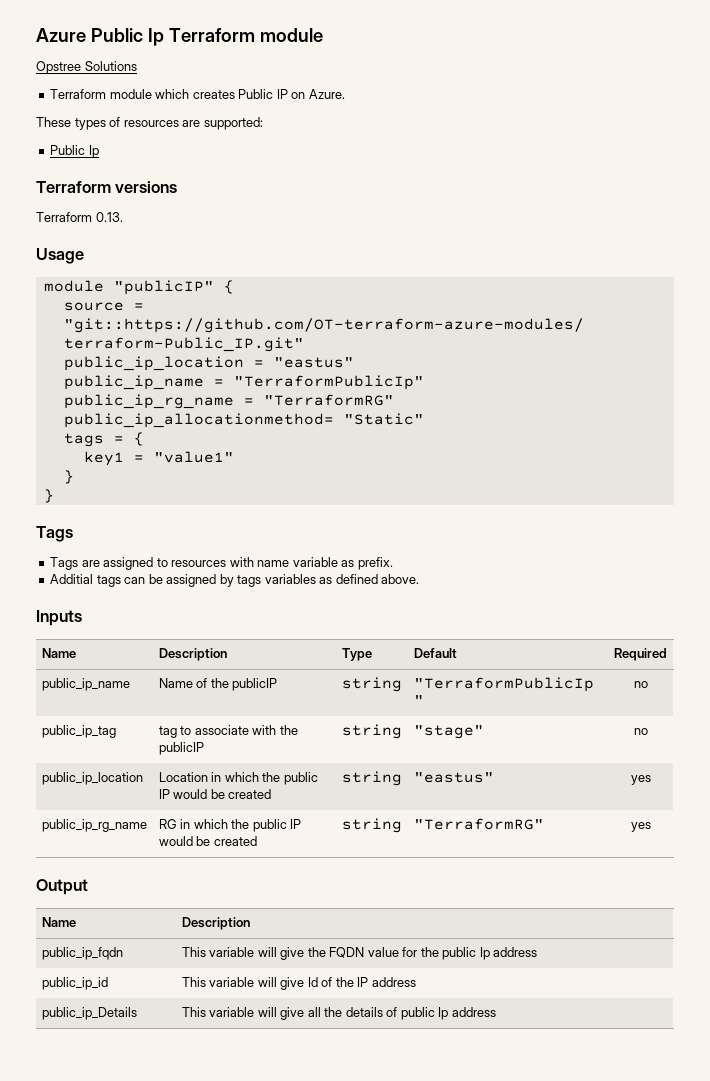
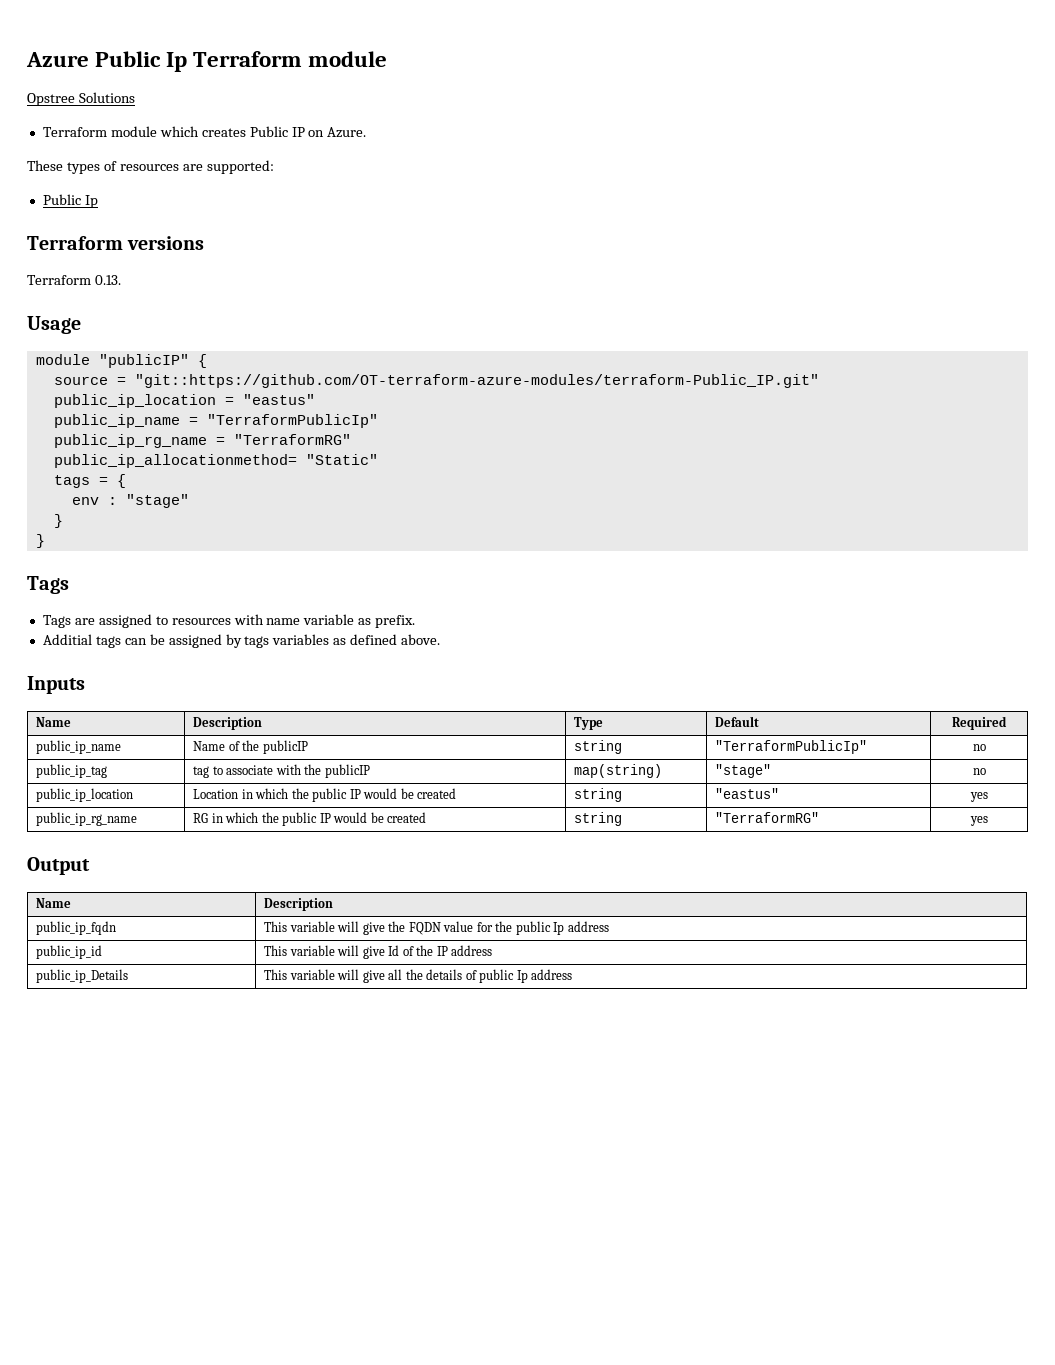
[83,451,234,466] key1 = "value1" -> [71,494,189,508] env : "stage"
[341,724,402,739] string -> [574,764,663,778] map(string)

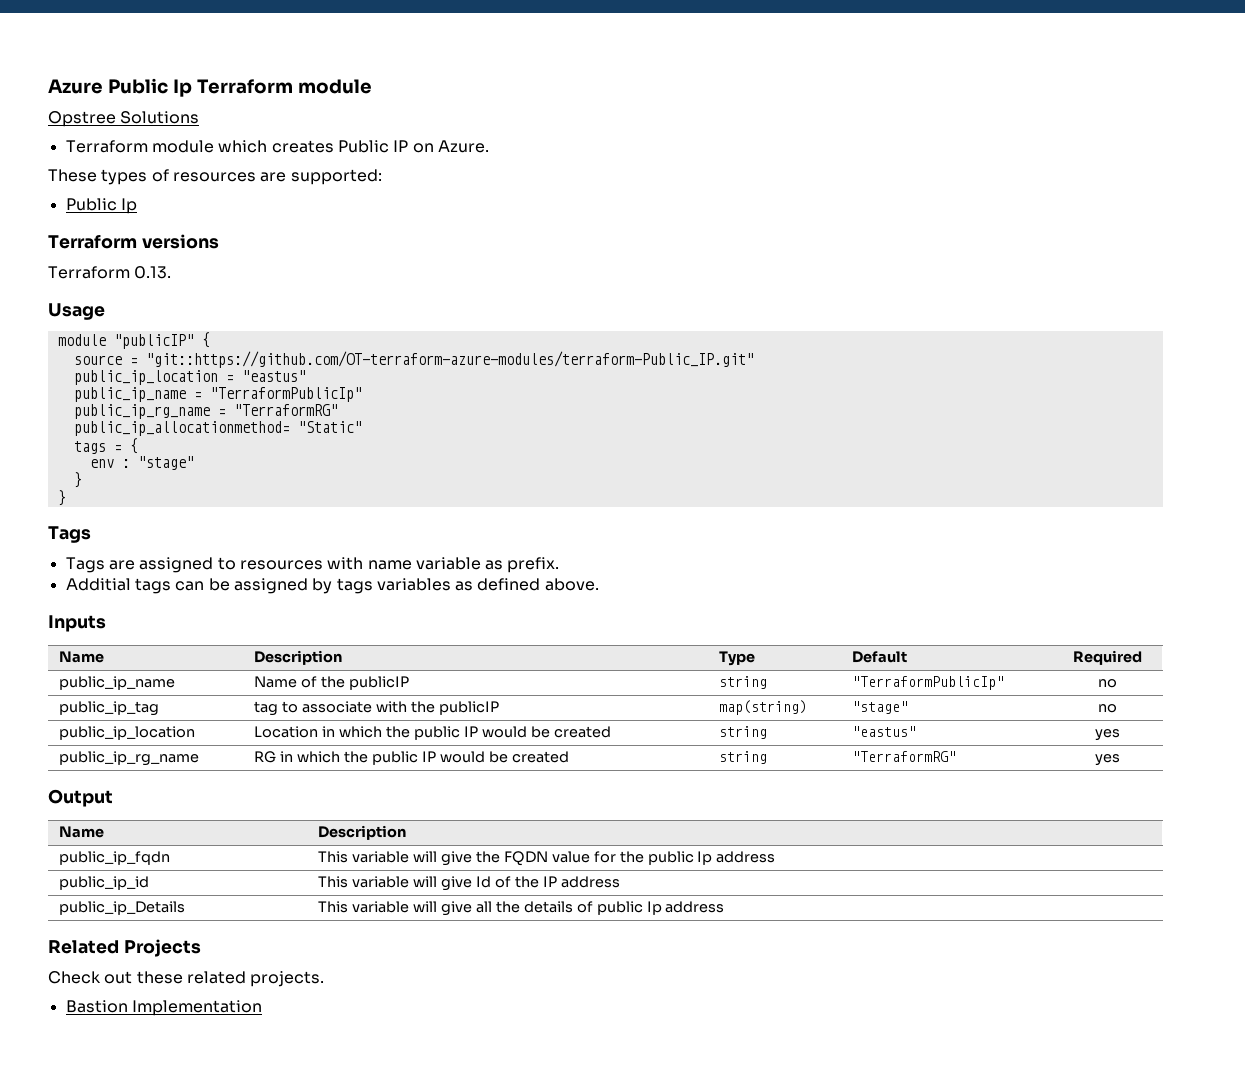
(573, 974) none -> [48,939,201,957] [48,971,325,987] [65,1000,262,1016] // Related Projects // Check out these related projects. // Bastion Implementation

